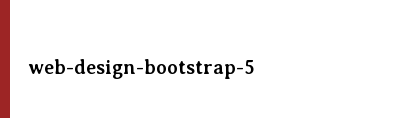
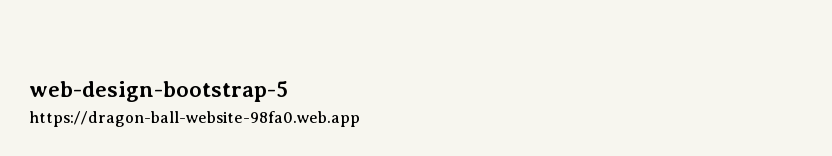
(255, 69) none -> [29,111,360,127] // https://dragon-ball-website-98fa0.web.app

